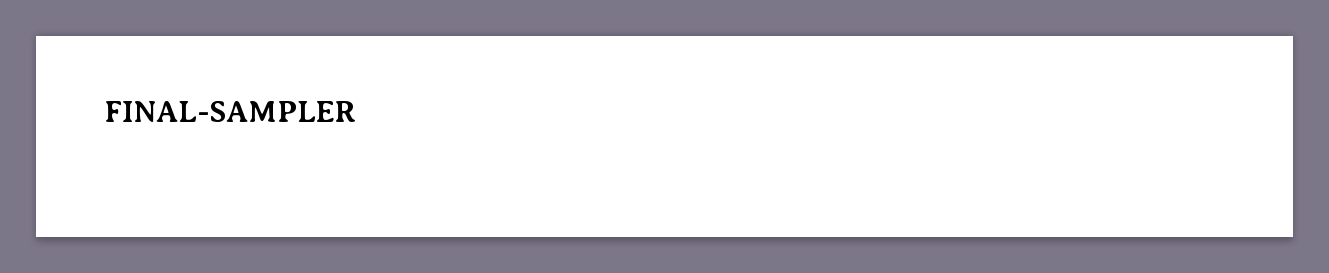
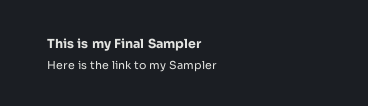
[105,101,356,122] FINAL-SAMPLER -> [47,38,202,51] [47,60,217,72] This is my Final Sampler // Here is the link to my Sampler

